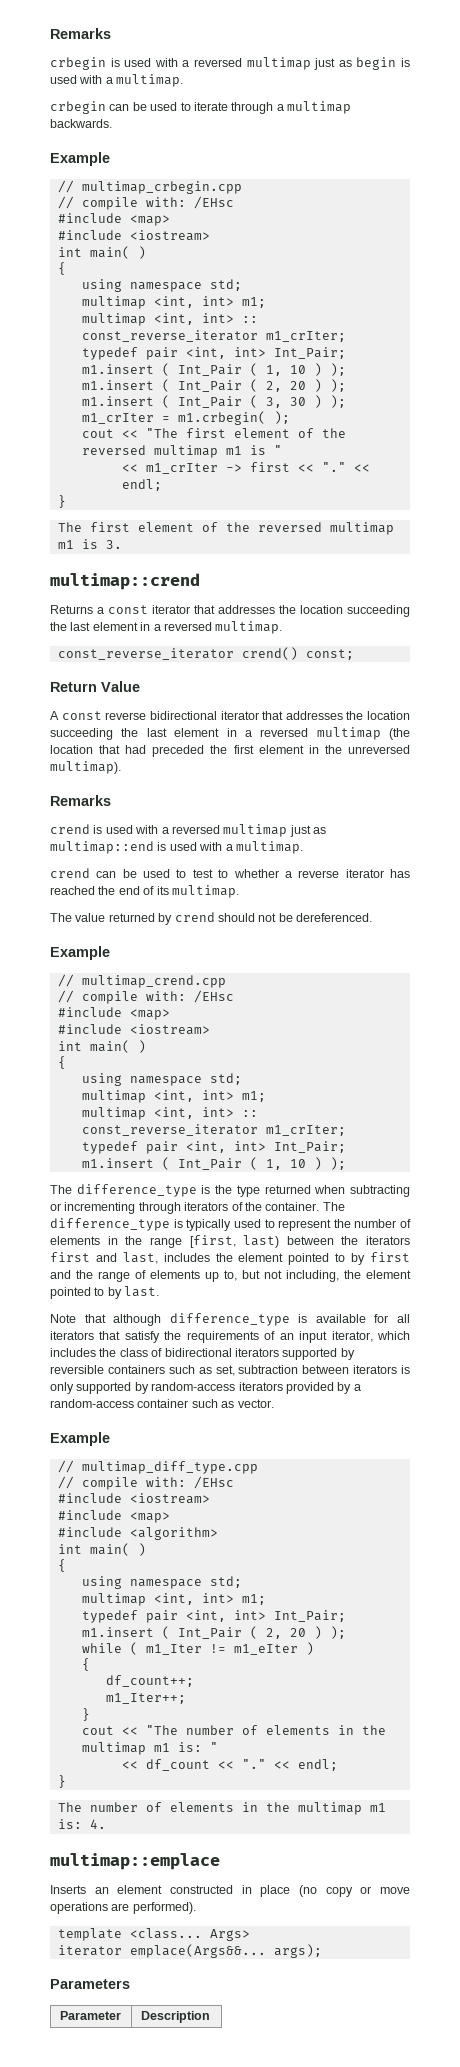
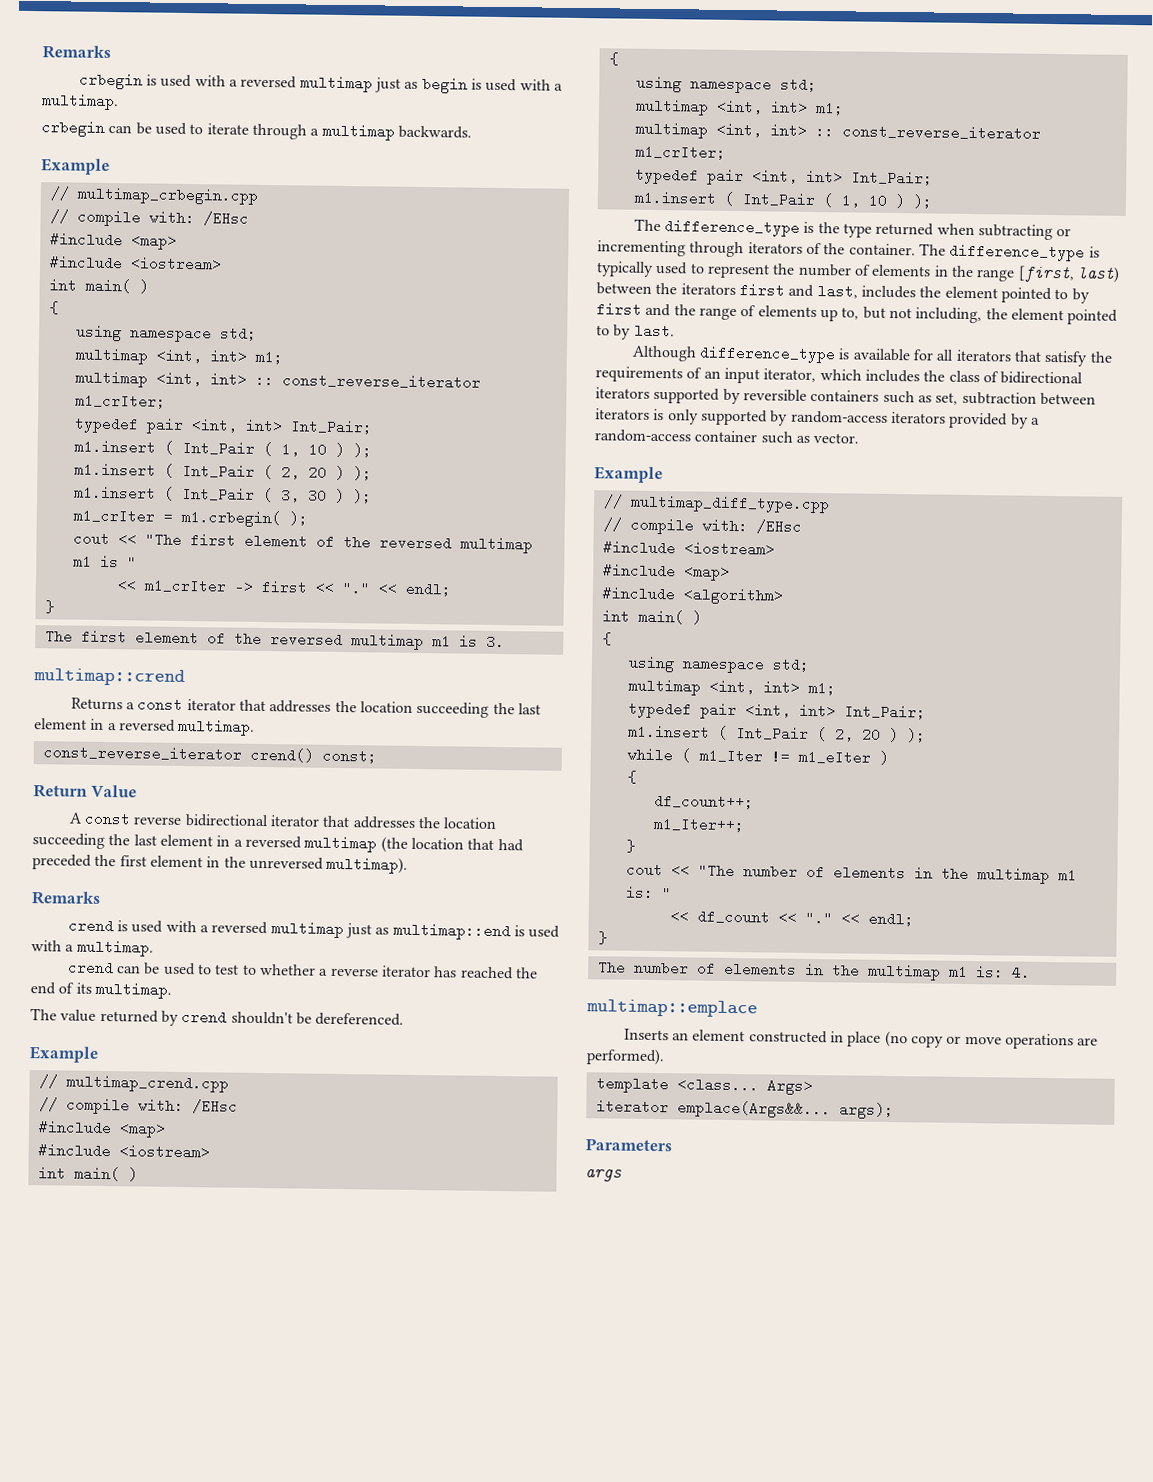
[217,913,277,922] should not -> [230,1011,293,1025] shouldn't
[50,1314,162,1326] Note that although -> [631,345,697,362] Although
[59,2011,121,2020] [140,2011,210,2023] // Parameter | Description -> [585,1169,622,1182] // args

